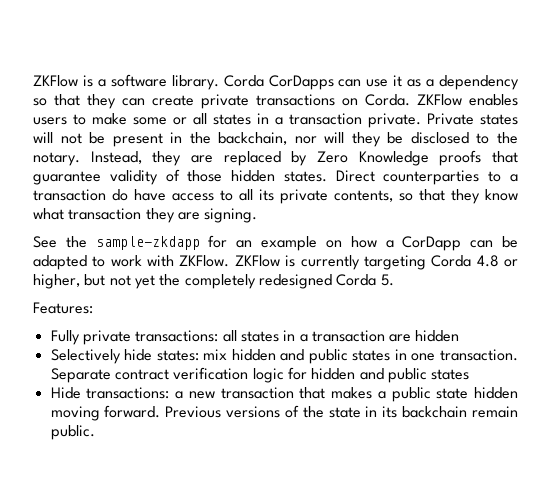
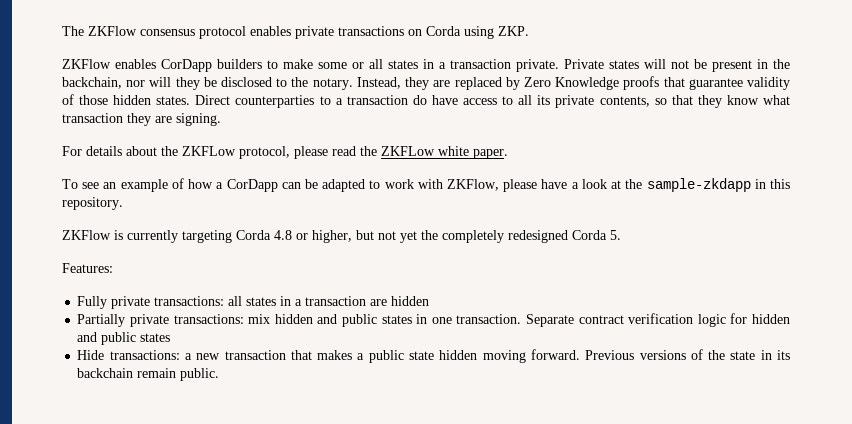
[33,74,520,90] [33,94,518,109] [33,117,67,125] ZKFlow is a software library. Corda CorDapps can use it as a dependency so that they can create private transactions on Corda. ZKFlow enables users -> [62,26,529,39] [62,59,262,72] The ZKFlow consensus protocol enables private transactions on Corda using ZKP. // ZKFlow enables CorDapp builders
[33,235,228,250] See the sample-zkdapp for -> [62,146,508,159] [62,179,100,189] For details about the ZKFLow protocol, please read the ZKFLow white paper. // To see
[325,240,342,248] on -> [171,178,184,189] of
[179,255,230,267] ZKFlow. -> [447,178,791,192] [62,197,123,210] ZKFlow, please have a look at the sample-zkdapp in this repository. //
[50,349,199,364] Selectively hide states: -> [77,314,244,327] Partially private transactions:

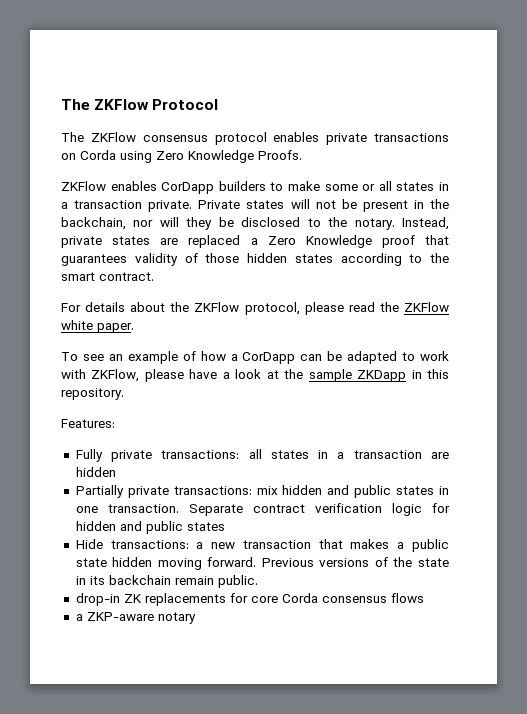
[62,26,137,36] The ZKFlow -> [61,99,219,110] [61,132,136,142] The ZKFlow Protocol // The ZKFlow
[498,26,529,36] ZKP. -> [156,150,302,163] Zero Knowledge Proofs.
[405,77,430,90] they -> [61,236,151,248] private states
[505,76,743,90] by Zero Knowledge proofs that guarantee -> [250,235,449,248] [61,254,127,266] a Zero Knowledge proof that guarantees
[156,95,790,108] [62,113,221,126] states. Direct counterparties to a transaction do have access to all its private contents, so that they know what transaction they are signing. -> [294,253,449,266] [61,272,154,281] states according to the smart contract.
[182,146,236,156] ZKFLow -> [194,302,240,312] ZKFlow
[381,146,435,156] ZKFLow -> [403,302,449,312] ZKFlow
[646,178,751,192] sample-zkdapp -> [308,369,407,382] sample ZKDapp
[62,230,621,243] // ZKFlow is currently targeting Corda 4.8 or higher, but not yet the completely redesigned Corda 5. -> (124, 394) none
(220, 374) none -> [75,593,424,606] [75,612,196,624] // drop-in ZK replacements for core Corda consensus flows // a ZKP-aware notary

